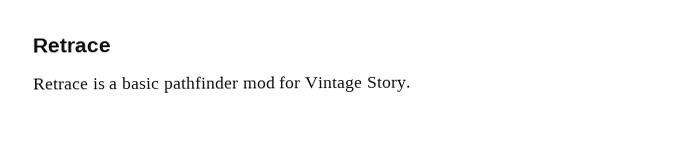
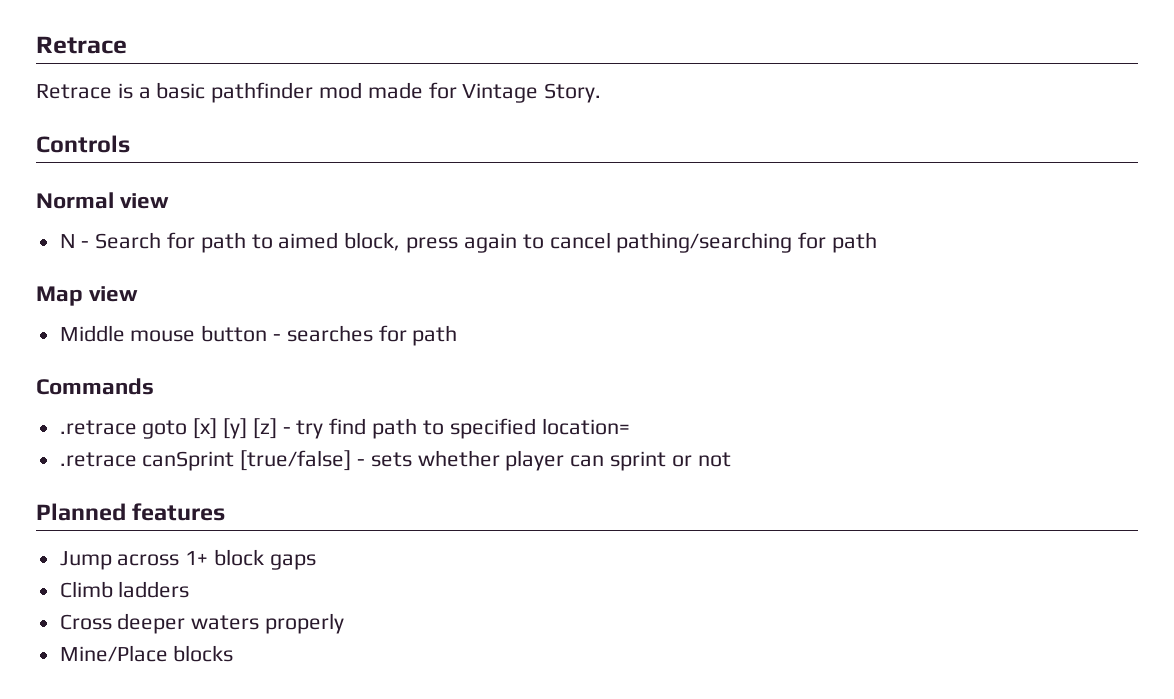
(276, 82) none -> [367,82,423,99] made
(411, 84) none -> [36,135,130,153] [36,192,170,209] [59,232,877,253] [36,286,139,306] [59,325,458,346] [36,378,154,395] [59,418,630,439] [59,450,731,471] [36,503,226,521] [59,549,316,570] [59,581,190,598] [59,613,345,634] [59,645,234,662] // Controls // Normal view // N - Search for path to aimed block, press again to cancel pathing/searching for path // Map view // Middle mouse button - searches for path // Commands // .retrace goto [x] [y] [z] - try find path to specified location= // .retrace canSprint [true/false] - sets whether player can sprint or not // Planned features // Jump across 1+ block gaps // Climb ladders // Cross deeper waters properly // Mine/Place blocks

